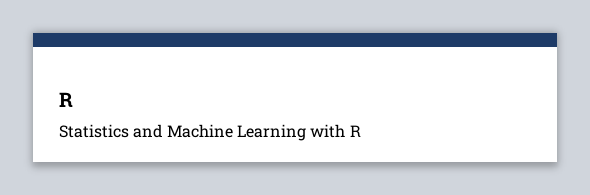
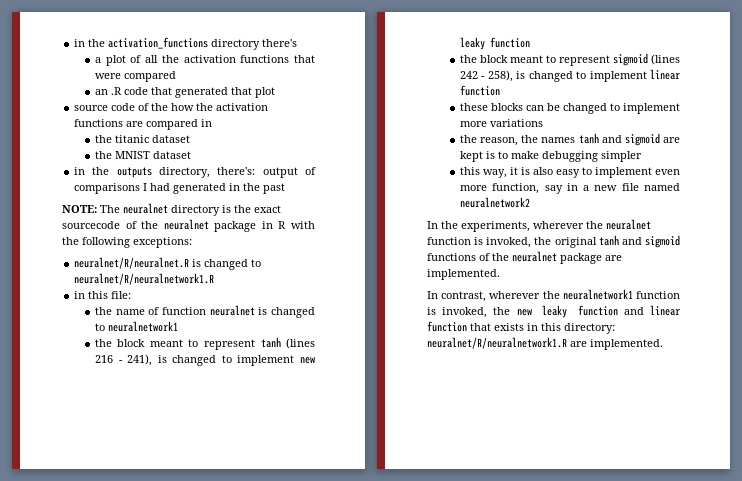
[59,92,73,107] [59,124,361,141] R // Statistics and Machine Learning with R -> [74,37,298,50] [94,55,315,66] [94,71,176,82] [94,87,275,98] [74,103,269,111] [74,119,213,130] [94,135,190,143] [94,151,191,159] [74,167,316,178] [74,183,286,194] [62,203,281,216] [62,219,316,232] [62,237,192,248] [74,257,262,270] [74,273,215,285] [74,291,132,299] [94,305,315,318] [94,321,178,332] [94,337,315,350] [94,354,315,366] [459,37,530,50] [459,53,680,66] [459,69,680,82] [459,85,500,96] [459,103,680,114] [459,119,543,127] [459,133,680,146] [459,151,642,162] [459,167,680,178] [459,183,680,194] [459,197,530,208] [427,219,651,232] [427,235,680,248] [427,251,622,264] [427,269,500,280] [427,289,680,302] [427,305,680,318] [427,321,615,334] [427,337,663,350] in the activation_functions directory there's // a plot of all the activation functions that were compared // an .R code that generated that plot // source code of the how the activation functions are compared in // the titanic dataset // the MNIST dataset // in the outputs directory, there's: output of comparisons I had generated in the past // NOTE: The neuralnet directory is the exact sourcecode of the neuralnet package in R with the following exceptions: // neuralnet/R/neuralnet.R is changed to neuralnet/R/neuralnetwork1.R // in this file: // the name of function neuralnet is changed to neuralnetwork1 // the block meant to represent tanh (lines 216 - 241), is changed to implement new leaky function // the block meant to represent sigmoid (lines 242 - 258), is changed to implement linear function // these blocks can be changed to implement more variations // the reason, the names tanh and sigmoid are kept is to make debugging simpler // this way, it is also easy to implement even more function, say in a new file named neuralnetwork2 // In the experiments, wherever the neuralnet function is invoked, the original tanh and sigmoid functions of the neuralnet package are implemented. // In contrast, wherever the neuralnetwork1 function is invoked, the new leaky function and linear function that exists in this directory: neuralnet/R/neuralnetwork1.R are implemented.

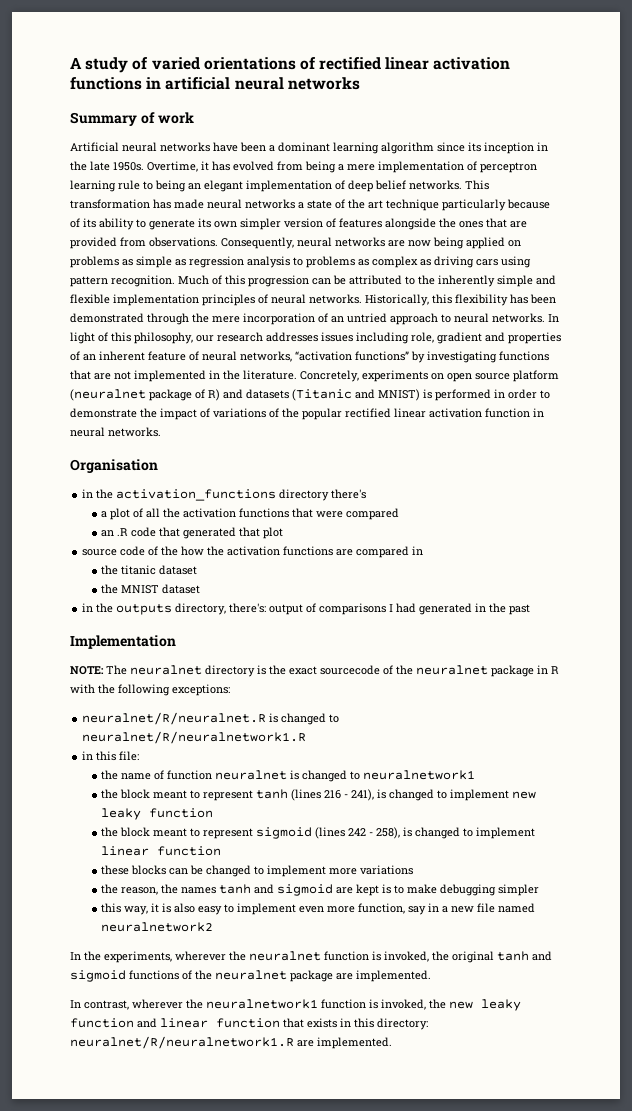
(74, 43) none -> [70,57,511,73] [70,77,360,90] [70,112,194,126] [70,142,548,154] [70,161,537,173] [70,180,489,192] [70,199,550,211] [70,218,527,230] [70,237,521,249] [70,256,531,268] [70,275,556,287] [70,294,556,306] [70,313,559,325] [70,332,561,344] [70,351,549,363] [70,370,559,382] [70,389,550,401] [70,408,544,420] [70,427,161,437] [70,459,158,473] A study of varied orientations of rectified linear activation functions in artificial neural networks // Summary of work // Artificial neural networks have been a dominant learning algorithm since its inception in the late 1950s. Overtime, it has evolved from being a mere implementation of perceptron learning rule to being an elegant implementation of deep belief networks. This transformation has made neural networks a state of the art technique particularly because of its ability to generate its own simpler version of features alongside the ones that are provided from observations. Consequently, neural networks are now being applied on problems as simple as regression analysis to problems as complex as driving cars using pattern recognition. Much of this progression can be attributed to the inherently simple and flexible implementation principles of neural networks. Historically, this flexibility has been demonstrated through the mere incorporation of an untried approach to neural networks. In light of this philosophy, our research addresses issues including role, gradient and properties of an inherent feature of neural networks, “activation functions” by investigating functions that are not implemented in the literature. Concretely, experiments on open source platform (neuralnet package of R) and datasets (Titanic and MNIST) is performed in order to demonstrate the impact of variations of the popular rectified linear activation function in neural networks. // Organisation //
(286, 188) none -> [70,635,176,649] // Implementation

